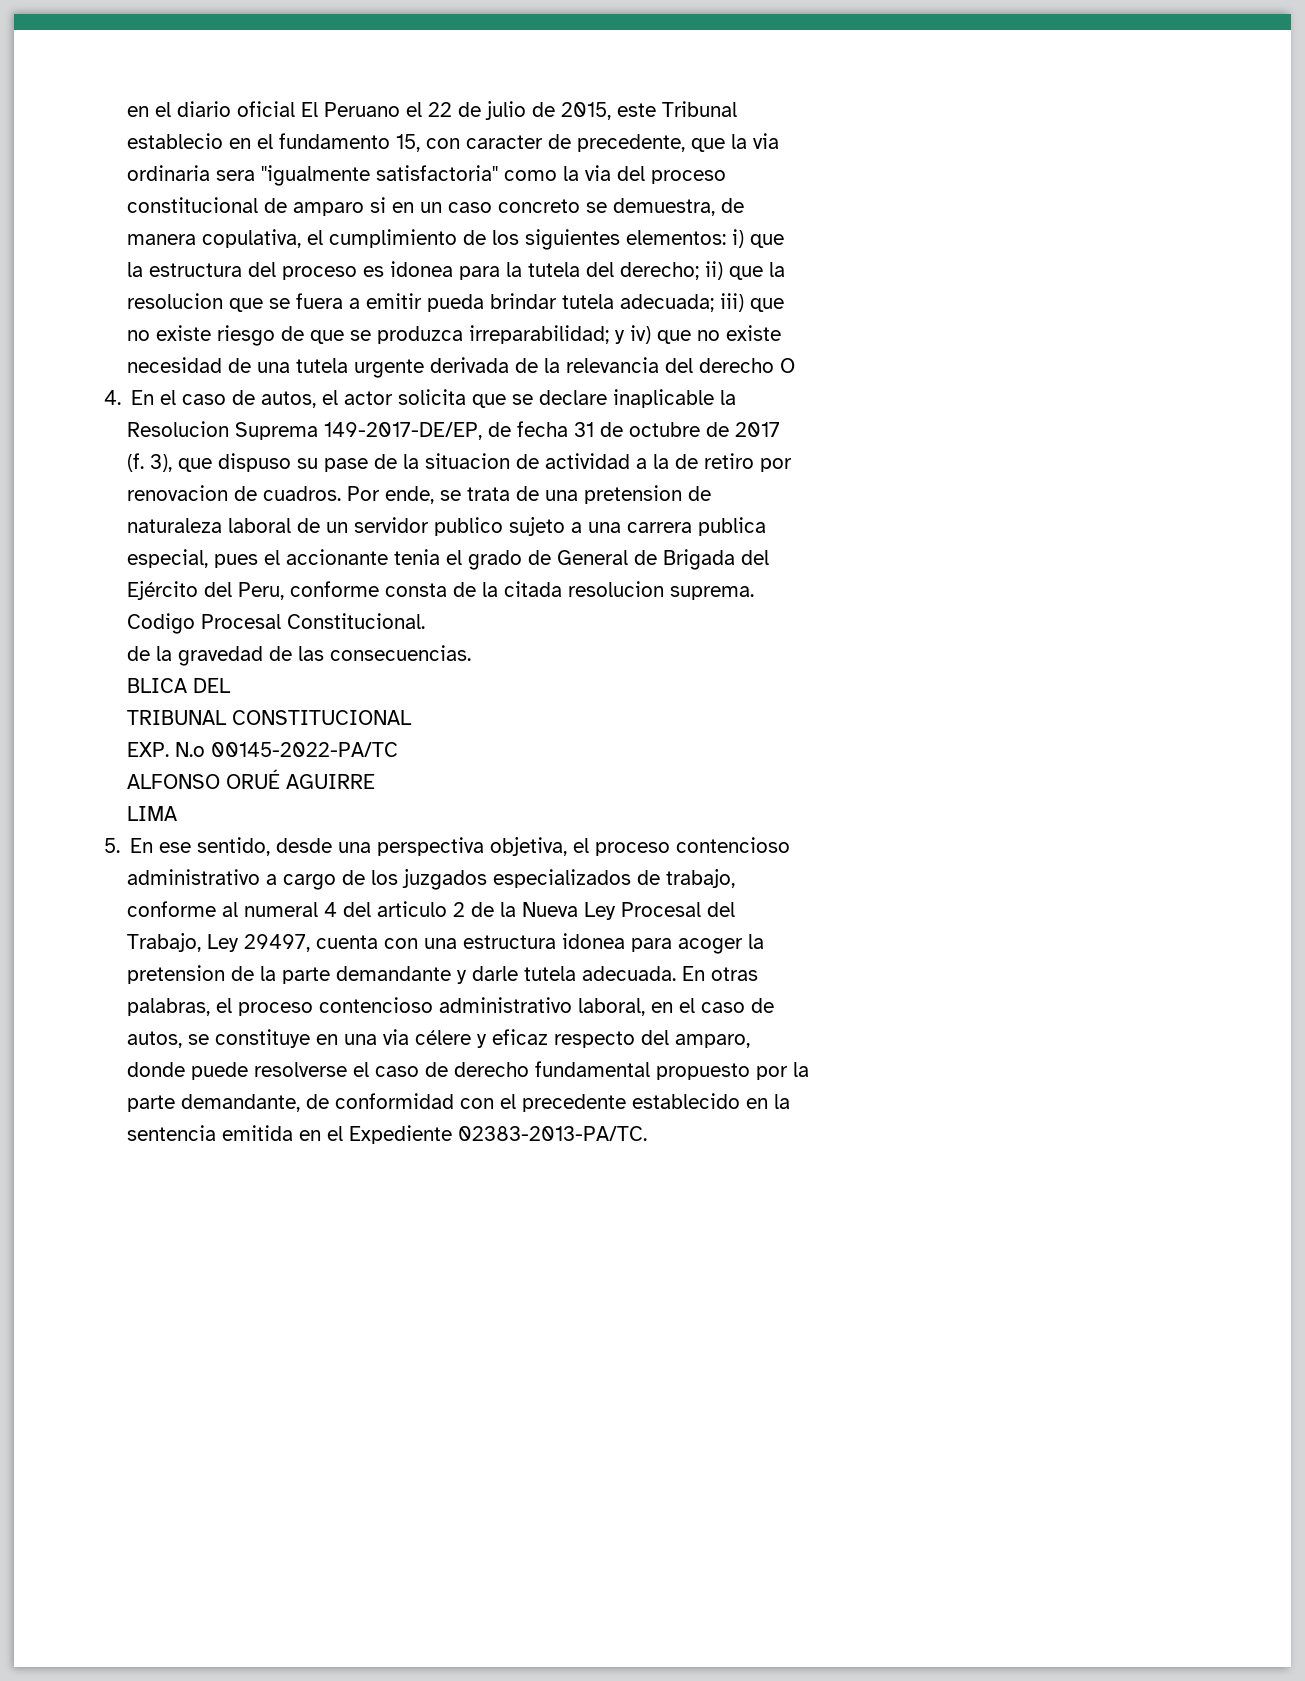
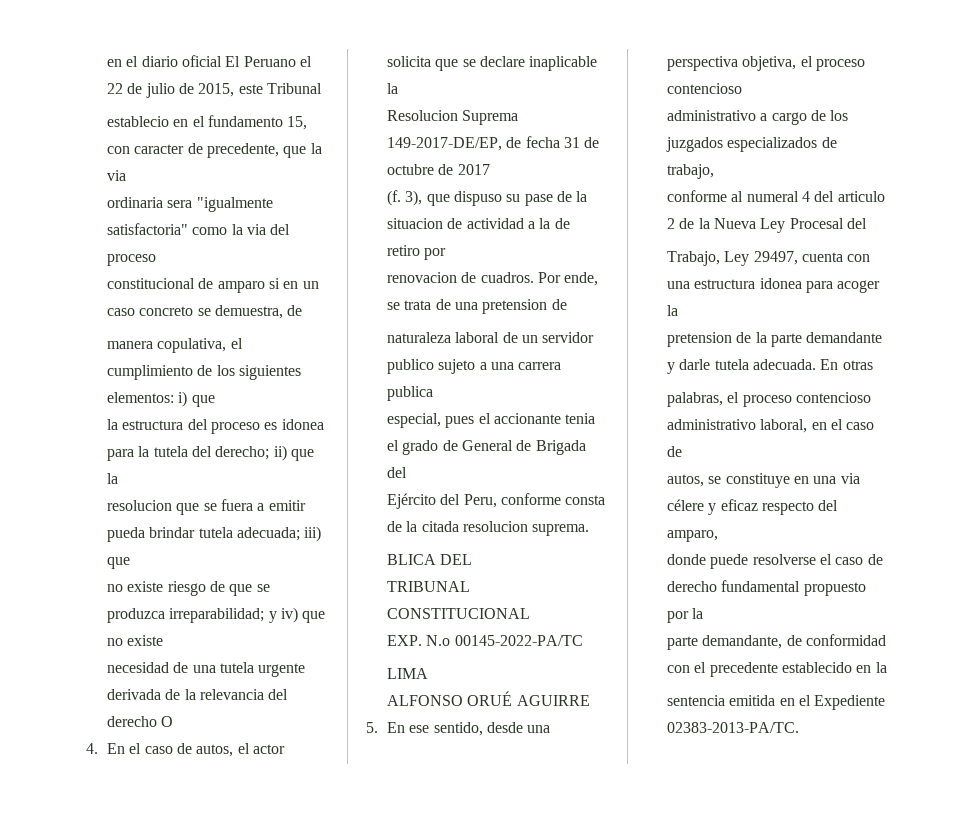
[126,613,425,634] [126,645,471,666] // Codigo Procesal Constitucional. // de la gravedad de las consecuencias. -> (590, 530) none
(398, 749) none -> [387,668,429,679] // LIMA
[126,806,177,821] // LIMA -> (590, 700) none

